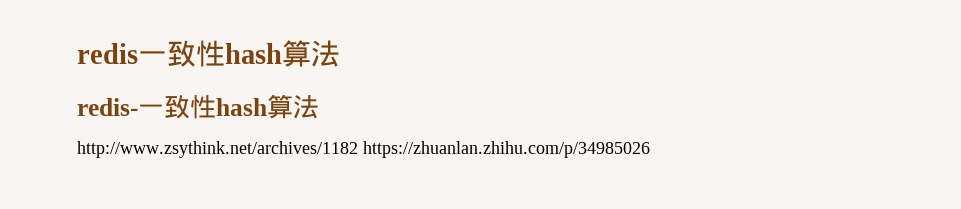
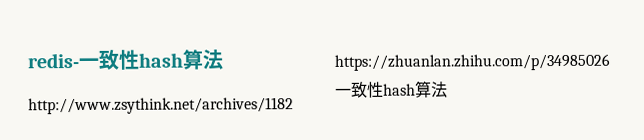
[77,40,340,67] redis一致性hash算法 // -> (27, 61) none
(650, 149) none -> [335,80,448,98] 一致性hash算法

